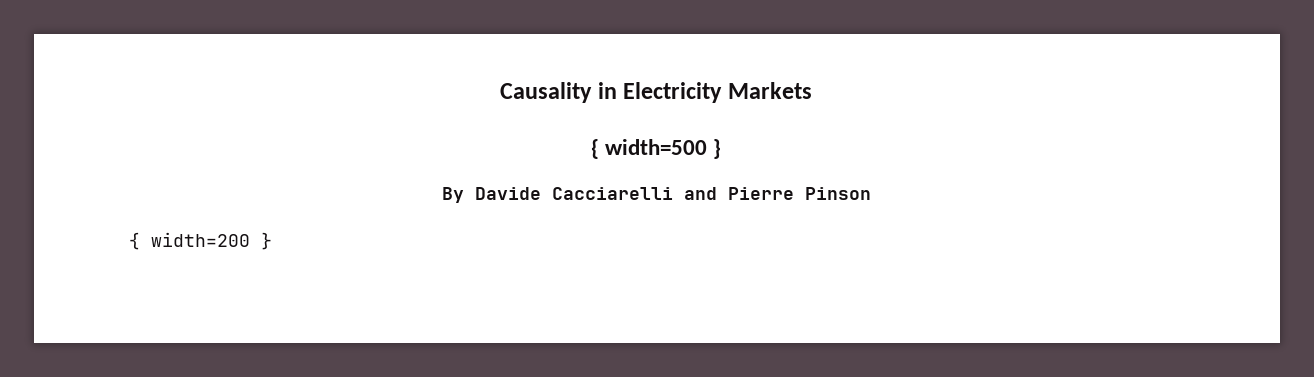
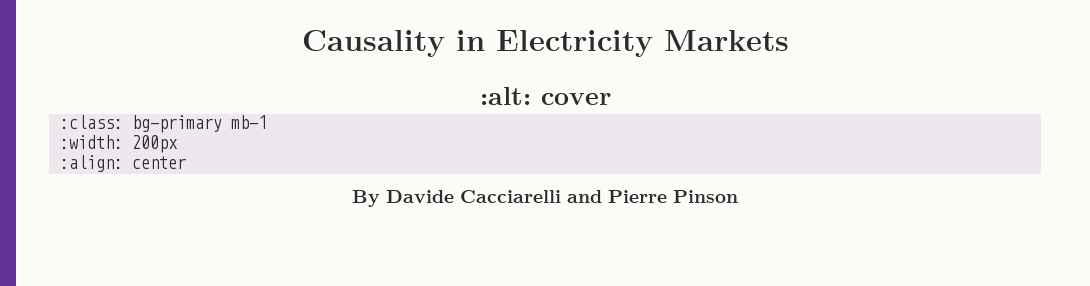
[590,139,722,159] { width=500 } -> [479,87,611,105] [60,115,268,133] [60,135,179,153] [60,155,187,172] :alt: cover // :class: bg-primary mb-1 // :width: 200px // :align: center
[129,232,272,250] // { width=200 } -> (738, 196) none

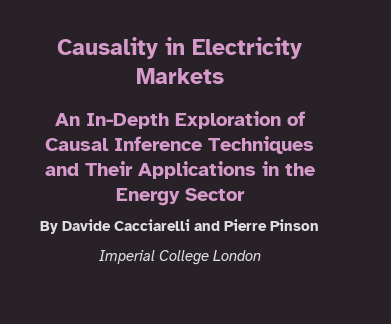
[479,87,611,105] [60,115,268,133] [60,135,179,153] [60,155,187,172] :alt: cover // :class: bg-primary mb-1 // :width: 200px // :align: center -> [54,111,305,129] [45,136,314,154] [44,161,315,179] [115,188,245,206] An In-Depth Exploration of Causal Inference Techniques and Their Applications in the Energy Sector
(738, 196) none -> [98,250,261,265] // Imperial College London

